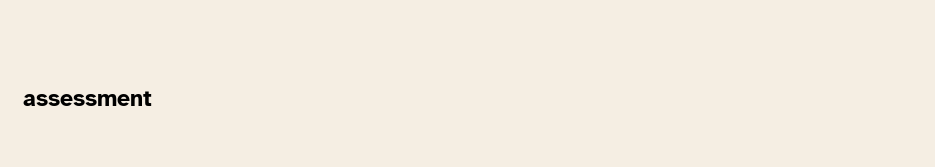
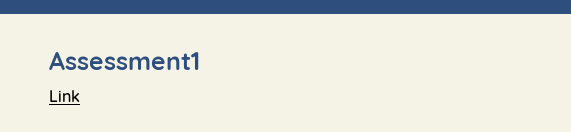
[23,91,152,106] assessment -> [49,51,200,70] [49,90,80,102] Assessment1 // Link

